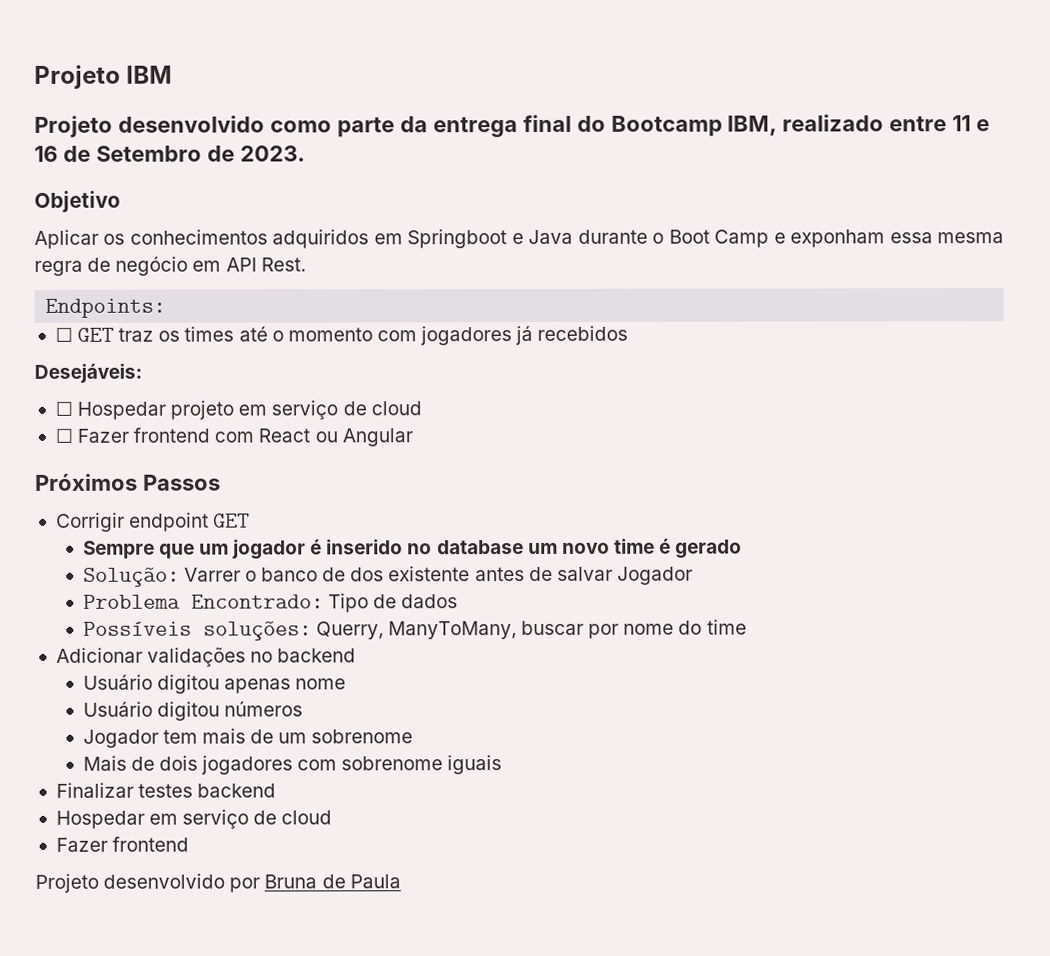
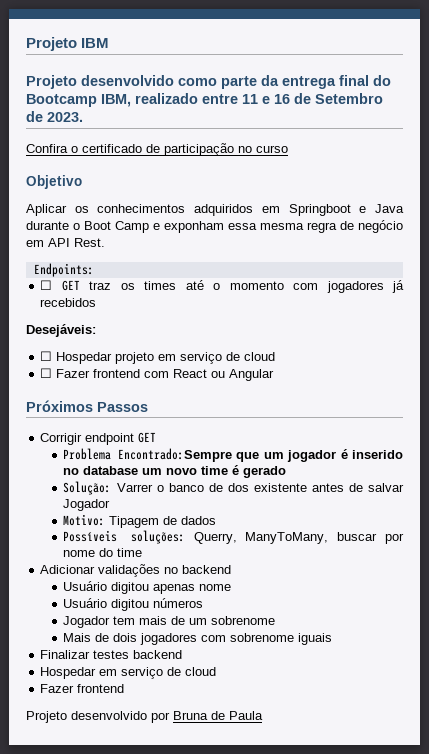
(305, 153) none -> [26,143,288,156] // Confira o certificado de participação no curso
[82,540,155,559] Sempre -> [63,448,233,462] Problema Encontrado:Sempre
[82,593,369,613] Problema Encontrado: Tipo -> [63,514,160,528] Motivo: Tipagem

